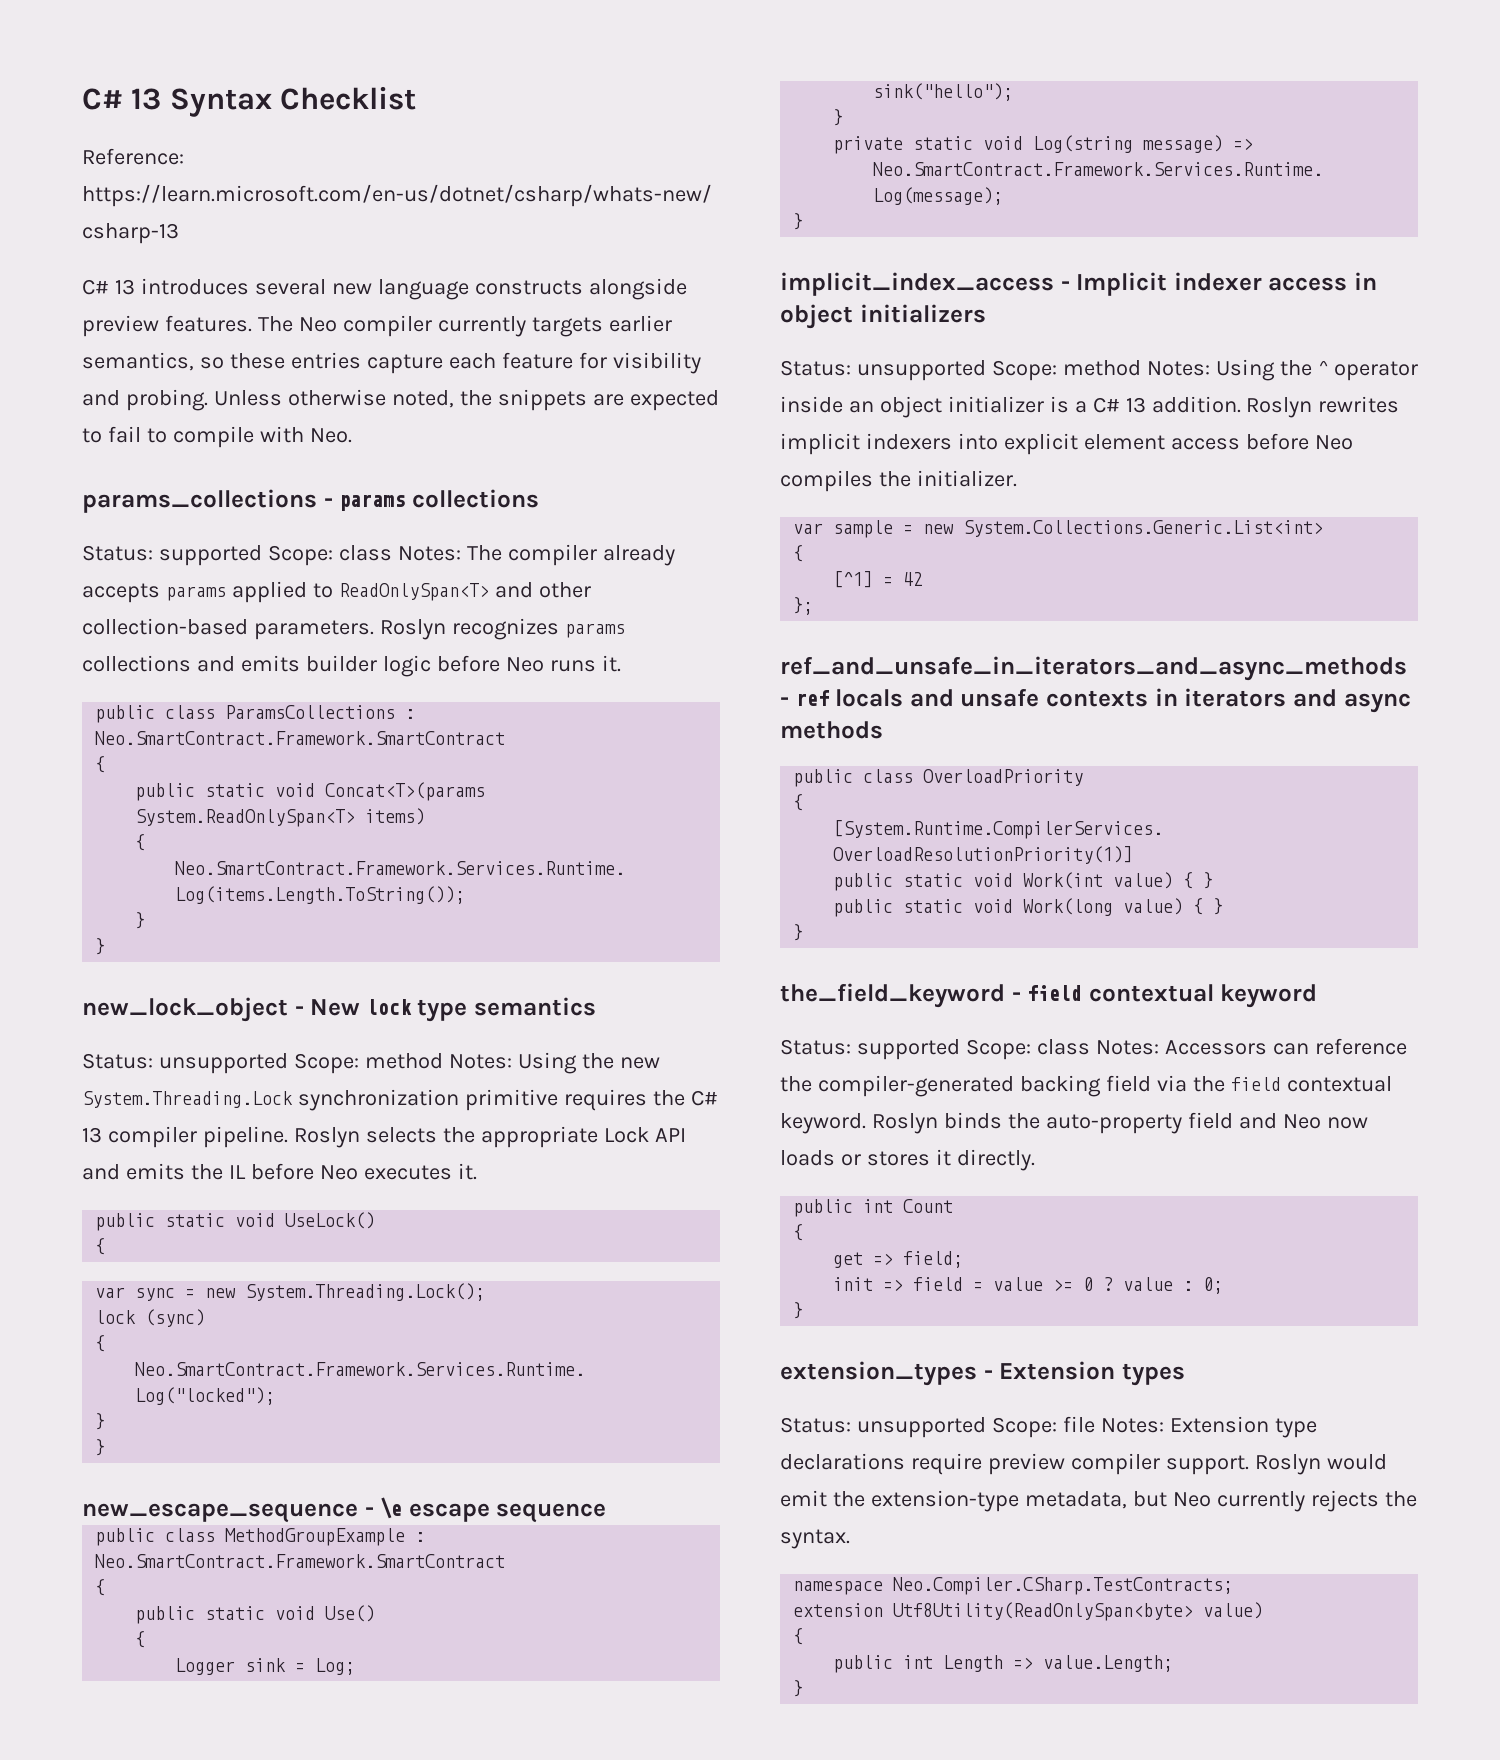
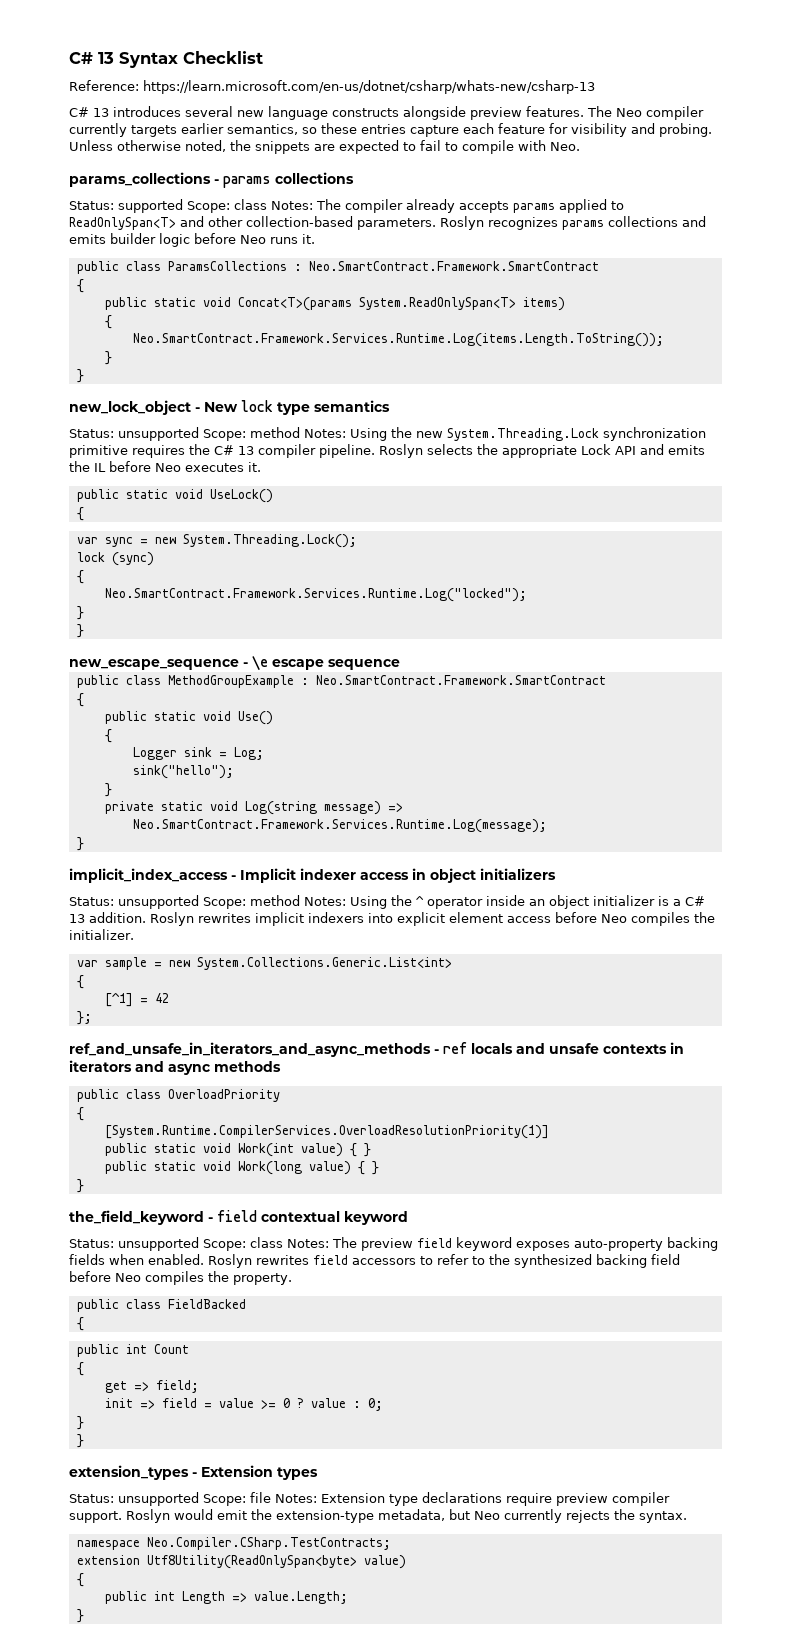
[856,1038,1407,1060] [780,1075,1392,1097] [780,1112,1368,1134] [780,1149,1035,1171] supported Scope: class Notes: Accessors can reference the compiler-generated backing field via the field contextual keyword. Roslyn binds the auto-property field and Neo now loads or stores it directly. -> [118,1237,718,1251] [69,1254,680,1268] [69,1271,292,1285] [76,1299,246,1312] [76,1317,84,1331] unsupported Scope: class Notes: The preview field keyword exposes auto-property backing fields when enabled. Roslyn rewrites field accessors to refer to the synthesized backing field before Neo compiles the property. // public class FieldBacked // {
(804, 1310) none -> [76,1434,84,1448] // }

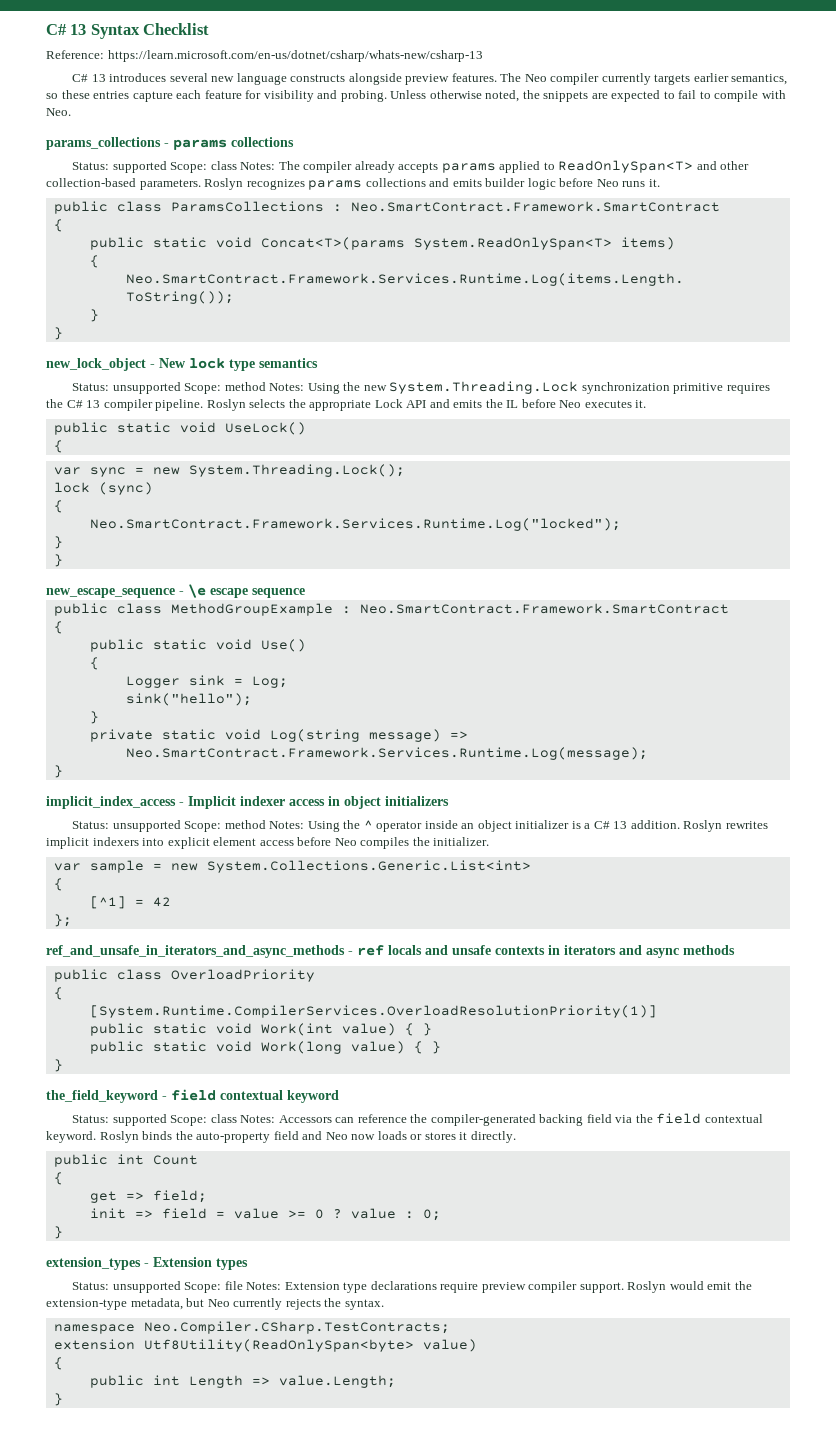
[118,1237,718,1251] [69,1254,680,1268] [69,1271,292,1285] [76,1299,246,1312] [76,1317,84,1331] unsupported Scope: class Notes: The preview field keyword exposes auto-property backing fields when enabled. Roslyn rewrites field accessors to refer to the synthesized backing field before Neo compiles the property. // public class FieldBacked // { -> [112,1113,763,1126] [46,1131,516,1143] supported Scope: class Notes: Accessors can reference the compiler-generated backing field via the field contextual keyword. Roslyn binds the auto-property field and Neo now loads or stores it directly.
[76,1434,84,1448] // } -> (63, 1232) none

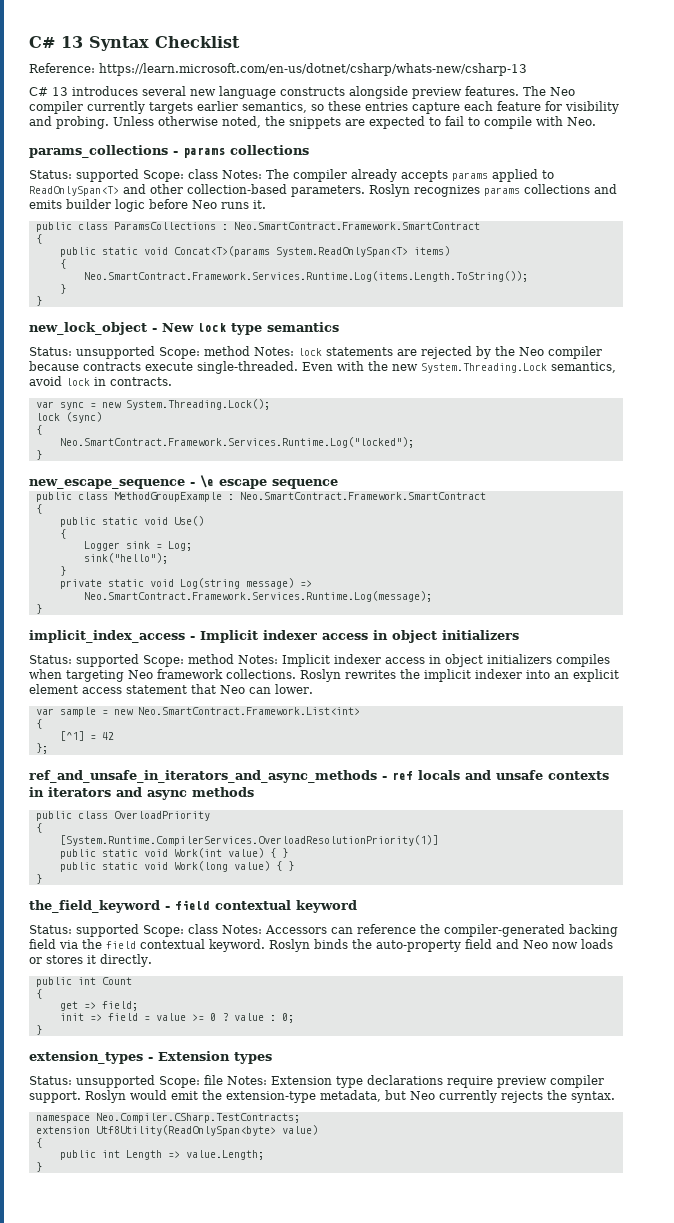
[307,381,770,394] [46,399,647,411] [53,422,306,435] [53,440,63,453] Using the new System.Threading.Lock synchronization primitive requires the C# 13 compiler pipeline. Roslyn selects the appropriate Lock API and emits the IL before Neo executes it. // public static void UseLock() // { -> [298,346,602,359] [29,361,616,374] [29,376,172,386] lock statements are rejected by the Neo compiler because contracts execute single-threaded. Even with the new System.Threading.Lock semantics, avoid lock in contracts.
[53,554,63,567] // } -> (42, 455) none
[112,820,768,832] [46,837,490,849] unsupported Scope: method Notes: Using the ^ operator inside an object initializer is a C# 13 addition. Roslyn rewrites implicit indexers into explicit element access before Neo compiles the initializer. -> [76,654,610,667] [29,669,619,682] [29,684,313,694] supported Scope: method Notes: Implicit indexer access in object initializers compiles when targeting Neo framework collections. Roslyn rewrites the implicit indexer into an explicit element access statement that Neo can lower.
[206,860,531,873] System.Collections.Generic.List<int> -> [137,707,360,715] Neo.SmartContract.Framework.List<int>

